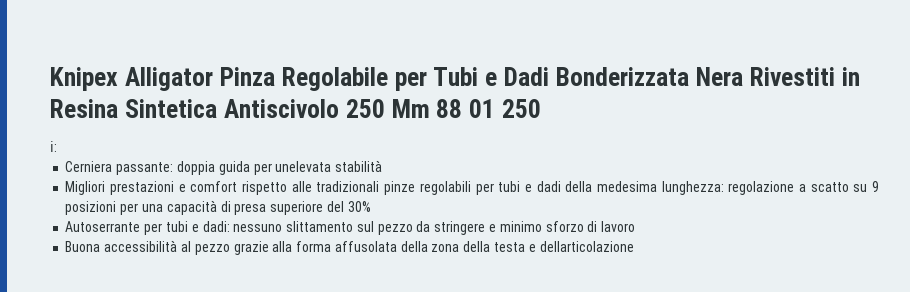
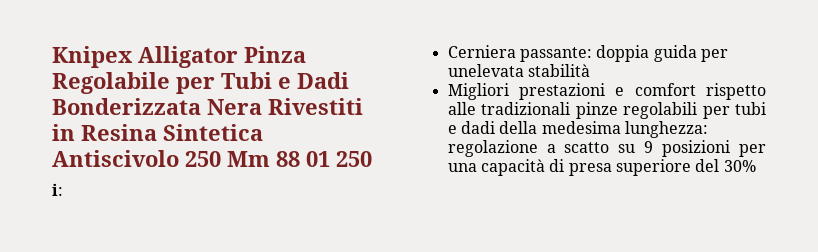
[65,221,636,235] [65,240,634,255] // Autoserrante per tubi e dadi: nessuno slittamento sul pezzo da stringere e minimo sforzo di lavoro // Buona accessibilità al pezzo grazie alla forma affusolata della zona della testa e dellarticolazione -> (756, 166) none

